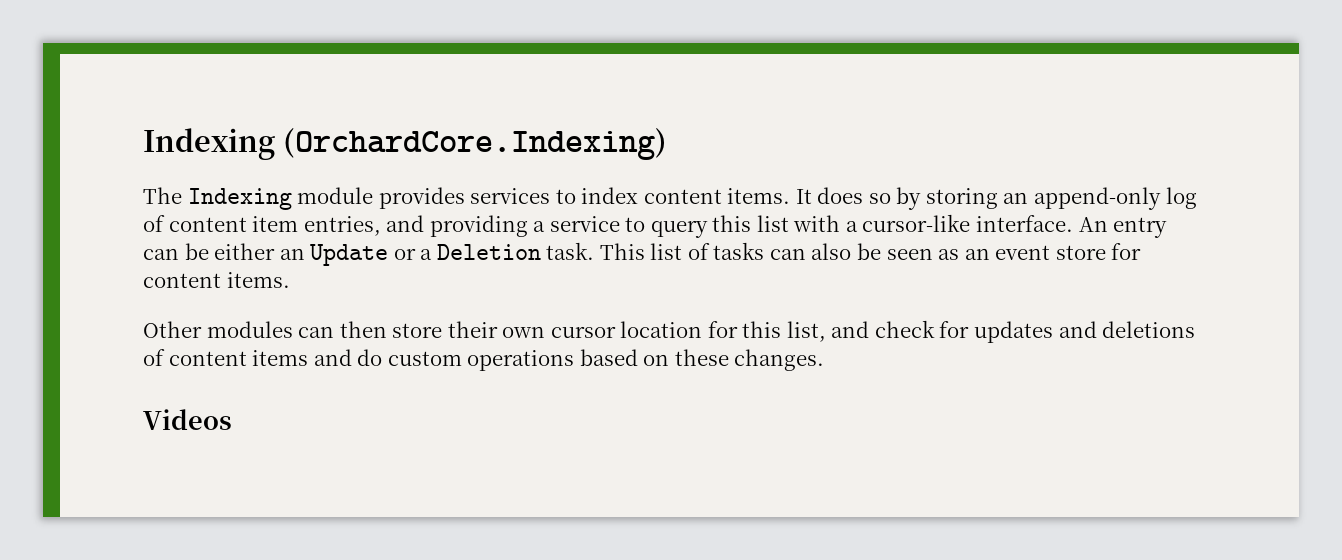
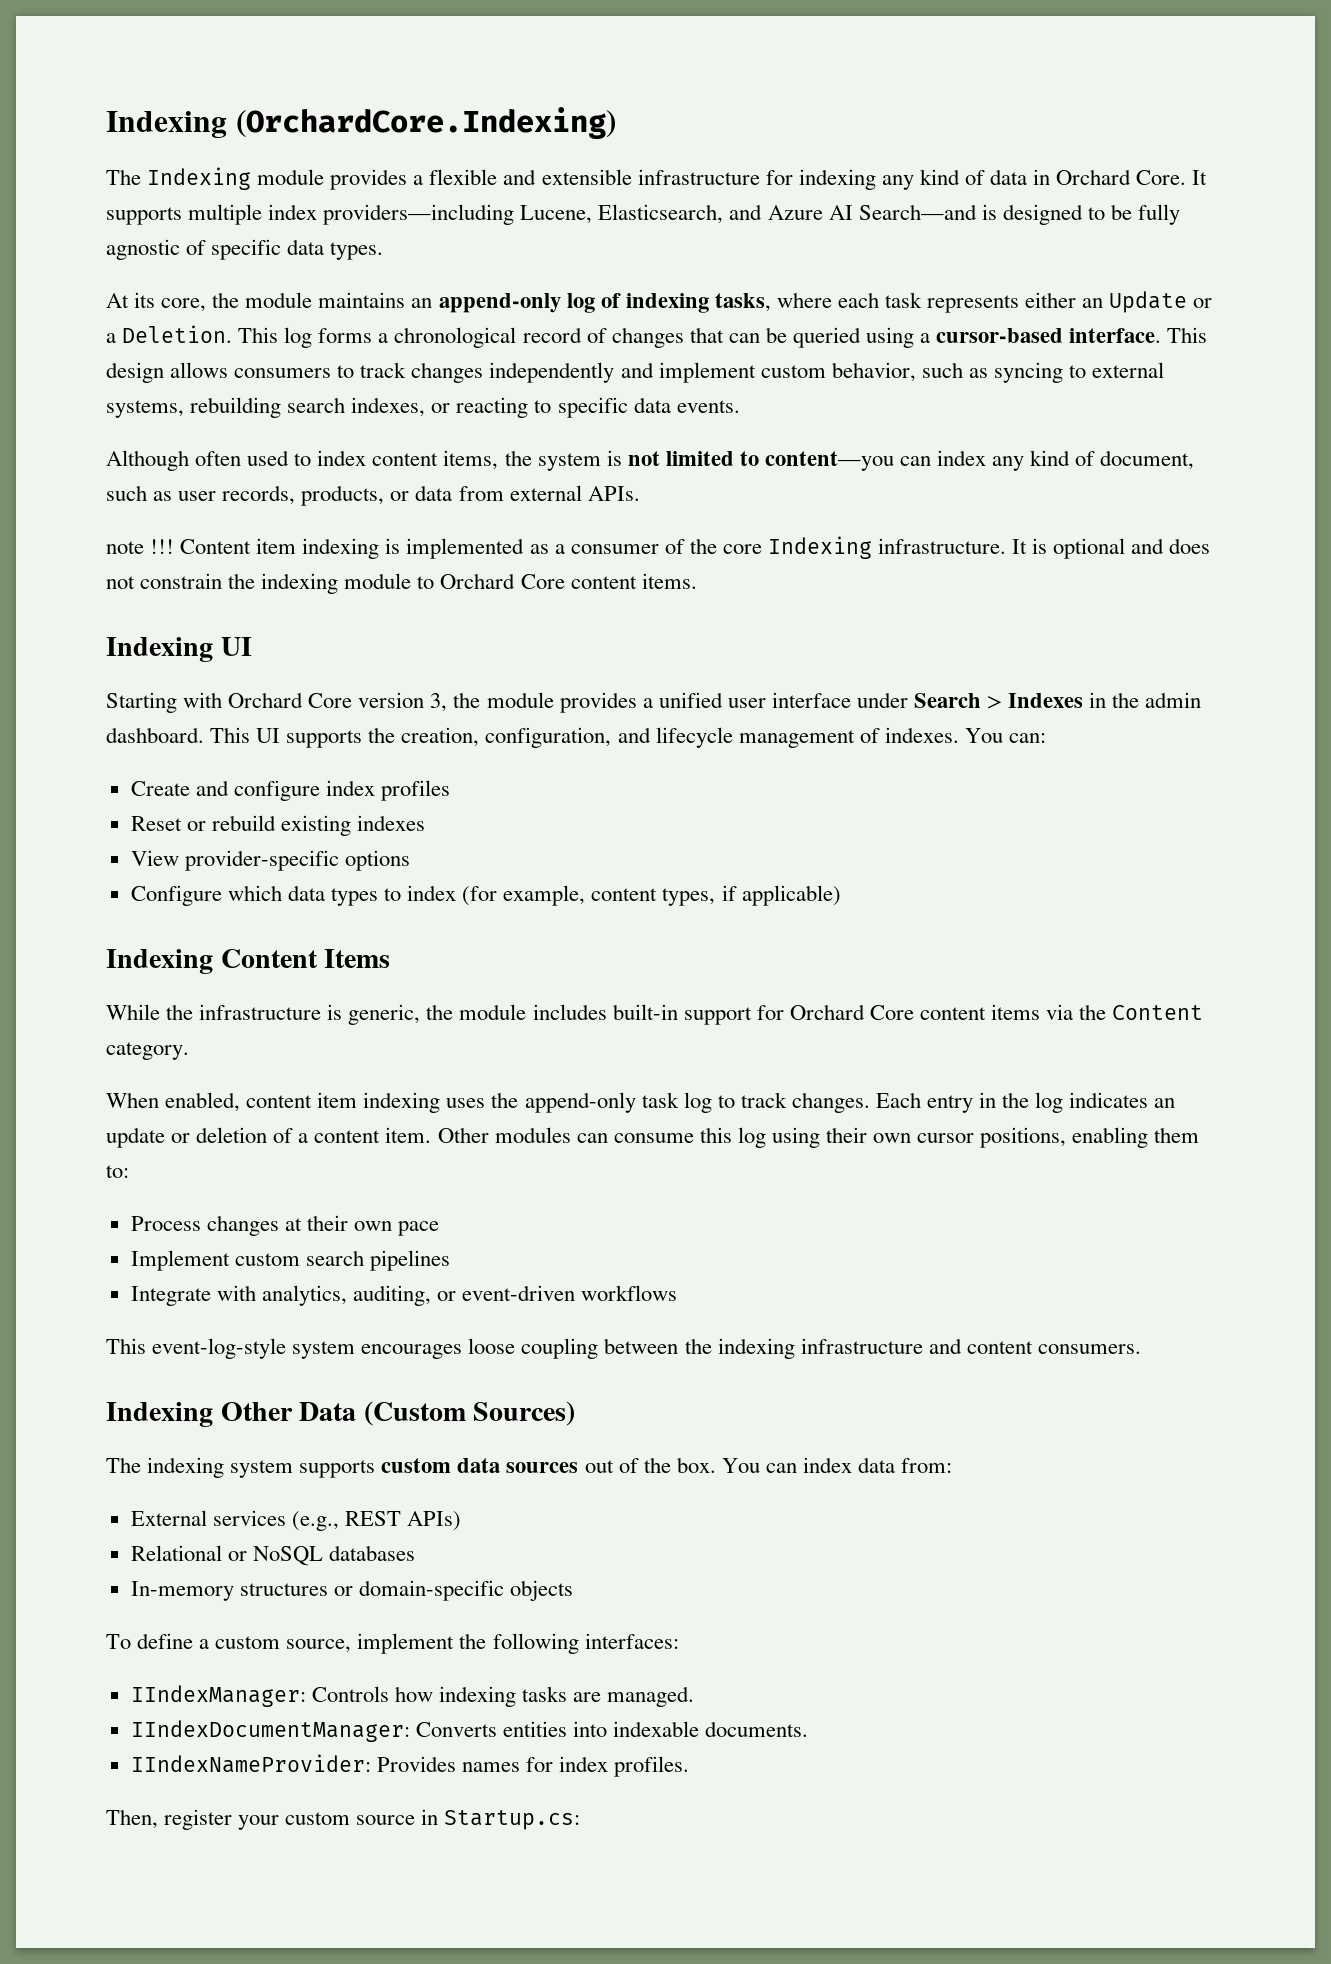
[470,187,1197,210] [143,214,1168,238] [143,243,209,260] services to index content items. It does so by storing an append-only log of content item entries, and providing a service to query this list with a cursor-like interface. An entry can be -> [413,169,1208,190] [106,204,1181,225] [106,239,384,260] [106,292,1020,313] a flexible and extensible infrastructure for indexing any kind of data in Orchard Core. It supports multiple index providers—including Lucene, Elasticsearch, and Azure AI Search—and is designed to be fully agnostic of specific data types. // At its core, the module maintains an append-only log of indexing tasks, where each task represents
[436,242,1142,260] [143,272,290,288] [143,320,1196,343] [143,349,825,371] [143,409,232,430] Deletion task. This list of tasks can also be seen as an event store for content items. // Other modules can then store their own cursor location for this list, and check for updates and deletions of content items and do custom operations based on these changes. // Videos -> [122,325,1208,348] [106,362,1165,383] [106,397,740,418] [106,450,1195,471] [106,485,640,506] [106,536,1211,559] [106,573,697,594] [106,637,252,662] [106,692,1202,713] [106,727,1046,748] [130,780,451,801] [130,815,426,836] [130,850,410,871] [130,885,841,906] [106,949,391,974] [106,1004,1204,1025] [106,1042,189,1060] [106,1092,1176,1113] [106,1127,1200,1148] [106,1165,129,1178] [130,1215,440,1236] [130,1250,450,1271] [130,1285,678,1306] [106,1338,1141,1359] [106,1401,576,1427] [106,1457,953,1478] [130,1510,462,1531] [130,1545,415,1566] [130,1580,574,1601] [106,1633,679,1654] [130,1685,695,1707] [130,1720,809,1742] [130,1754,690,1777] [106,1809,581,1830] Deletion. This log forms a chronological record of changes that can be queried using a cursor-based interface. This design allows consumers to track changes independently and implement custom behavior, such as syncing to external systems, rebuilding search indexes, or reacting to specific data events. // Although often used to index content items, the system is not limited to content—you can index any kind of document, such as user records, products, or data from external APIs. // note !!! Content item indexing is implemented as a consumer of the core Indexing infrastructure. It is optional and does not constrain the indexing module to Orchard Core content items. // Indexing UI // Starting with Orchard Core version 3, the module provides a unified user interface under Search > Indexes in the admin dashboard. This UI supports the creation, configuration, and lifecycle management of indexes. You can: // Create and configure index profiles // Reset or rebuild existing indexes // View provider-specific options // Configure which data types to index (for example, content types, if applicable) // Indexing Content Items // While the infrastructure is generic, the module includes built-in support for Orchard Core content items via the Content category. // When enabled, content item indexing uses the append-only task log to track changes. Each entry in the log indicates an update or deletion of a content item. Other modules can consume this log using their own cursor positions, enabling them to: // Process changes at their own pace // Implement custom search pipelines // Integrate with analytics, auditing, or event-driven workflows // This event-log-style system encourages loose coupling between the indexing infrastructure and content consumers. // Indexing Other Data (Custom Sources) // The indexing system supports custom data sources out of the box. You can index data from: // External services (e.g., REST APIs) // Relational or NoSQL databases // In-memory structures or domain-specific objects // To define a custom source, implement the following interfaces: // IIndexManager: Controls how indexing tasks are managed. // IIndexDocumentManager: Converts entities into indexable documents. // IIndexNameProvider: Provides names for index profiles. // Then, register your custom source in Startup.cs:

